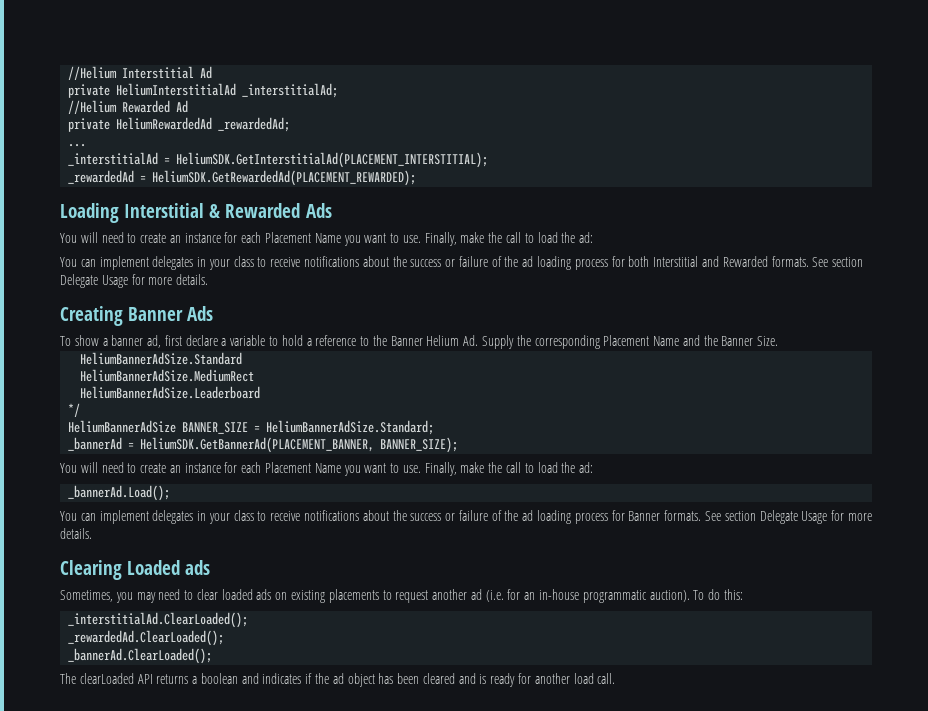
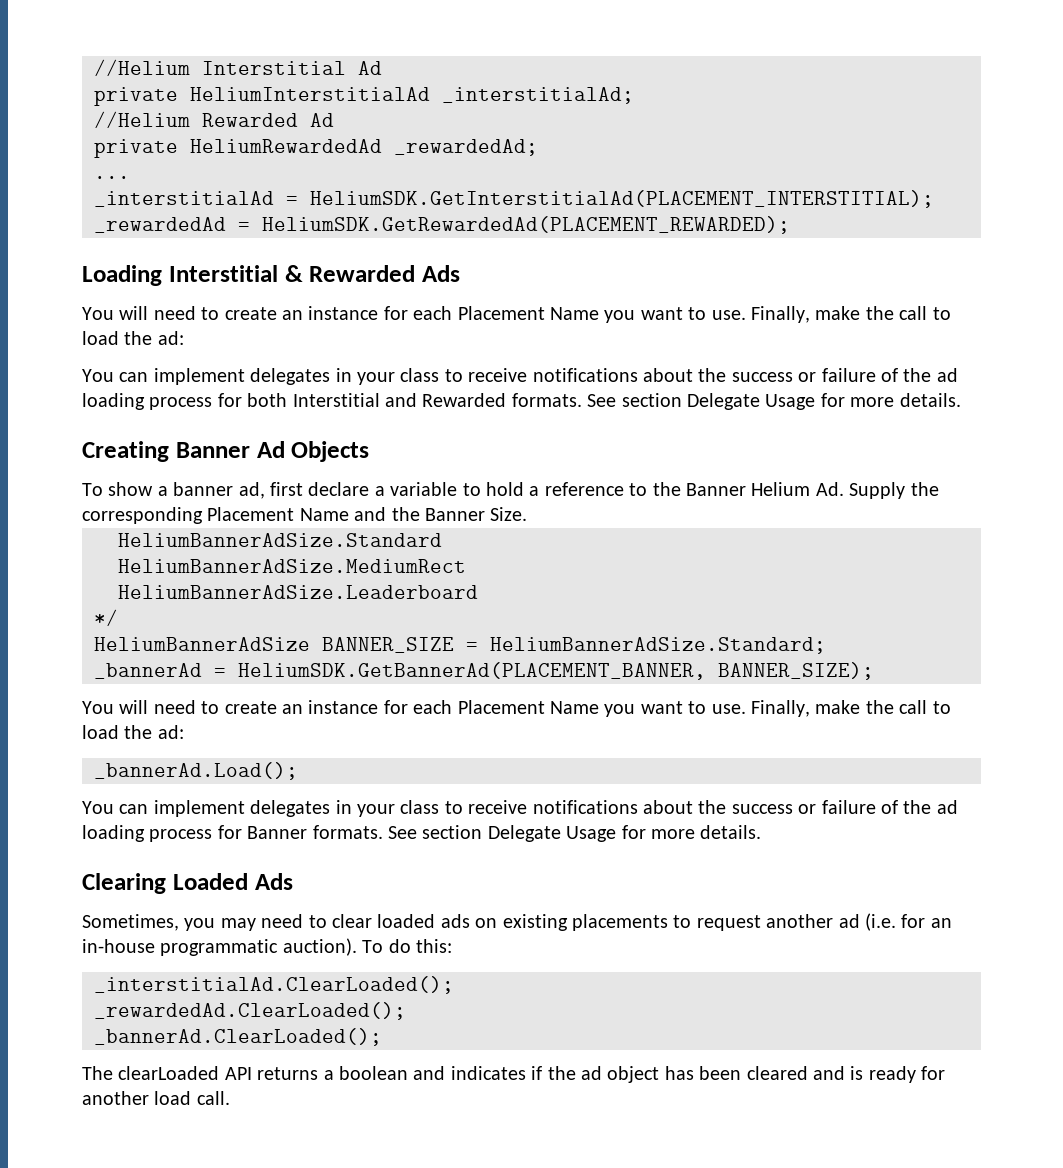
[187,306,214,321] Ads -> [256,441,370,462] Ad Objects
[185,560,211,575] ads -> [254,873,293,890] Ads

